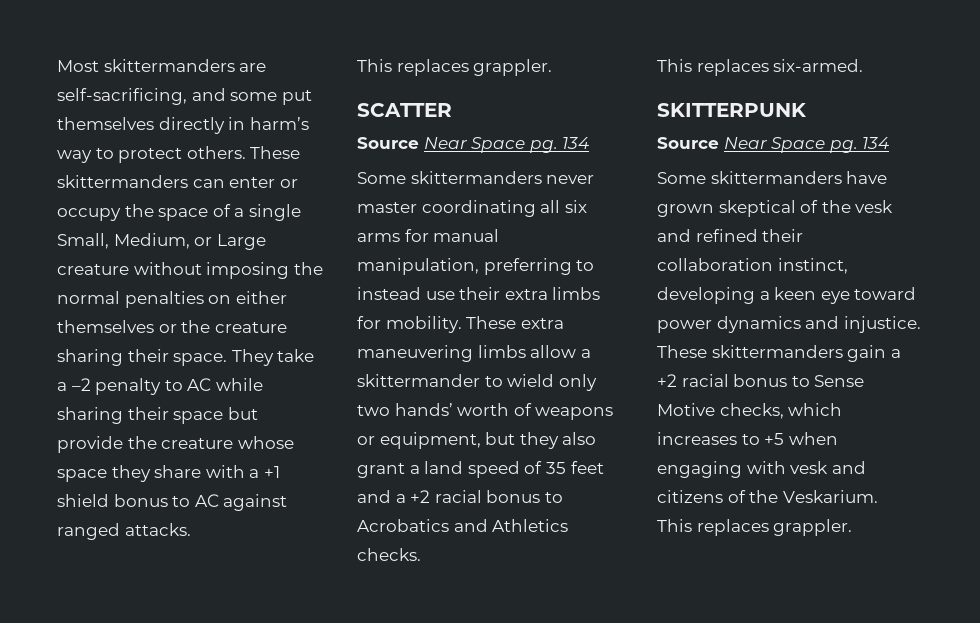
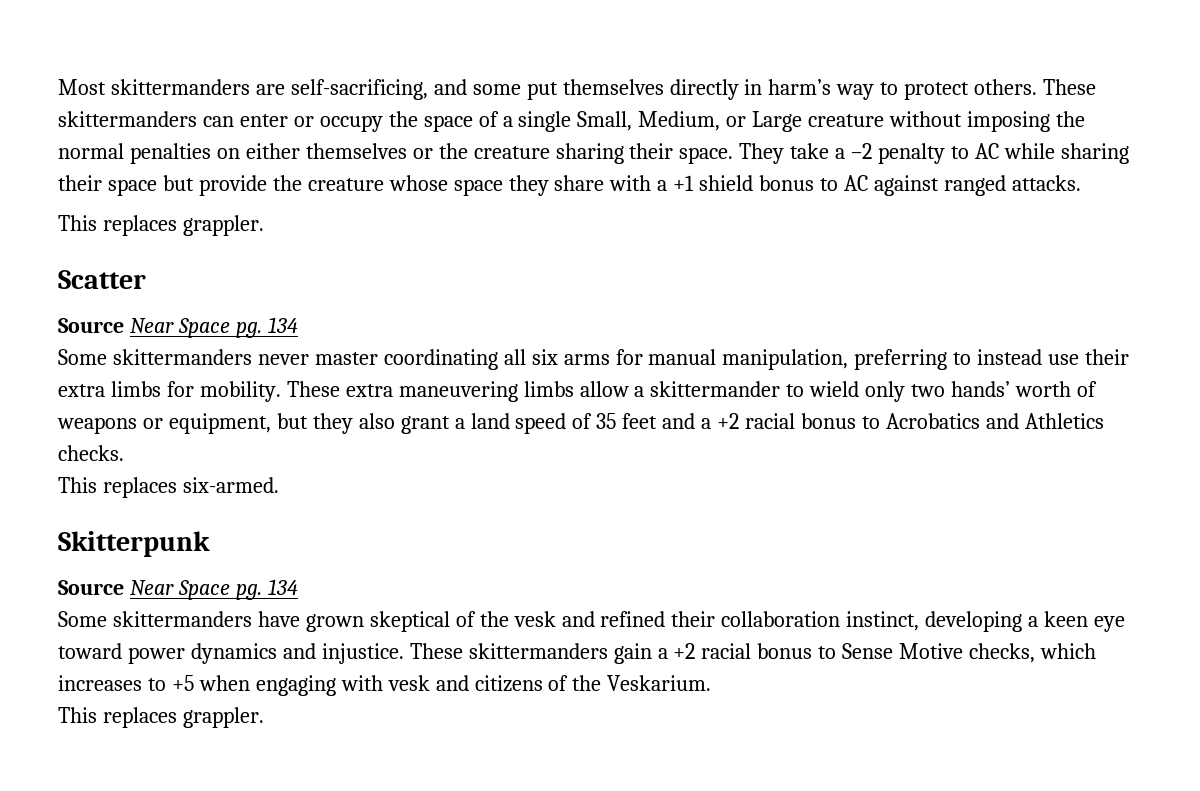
[357,103,452,117] SCATTER -> [58,270,146,289] Scatter
[657,103,807,117] SKITTERPUNK -> [58,531,210,557] Skitterpunk

